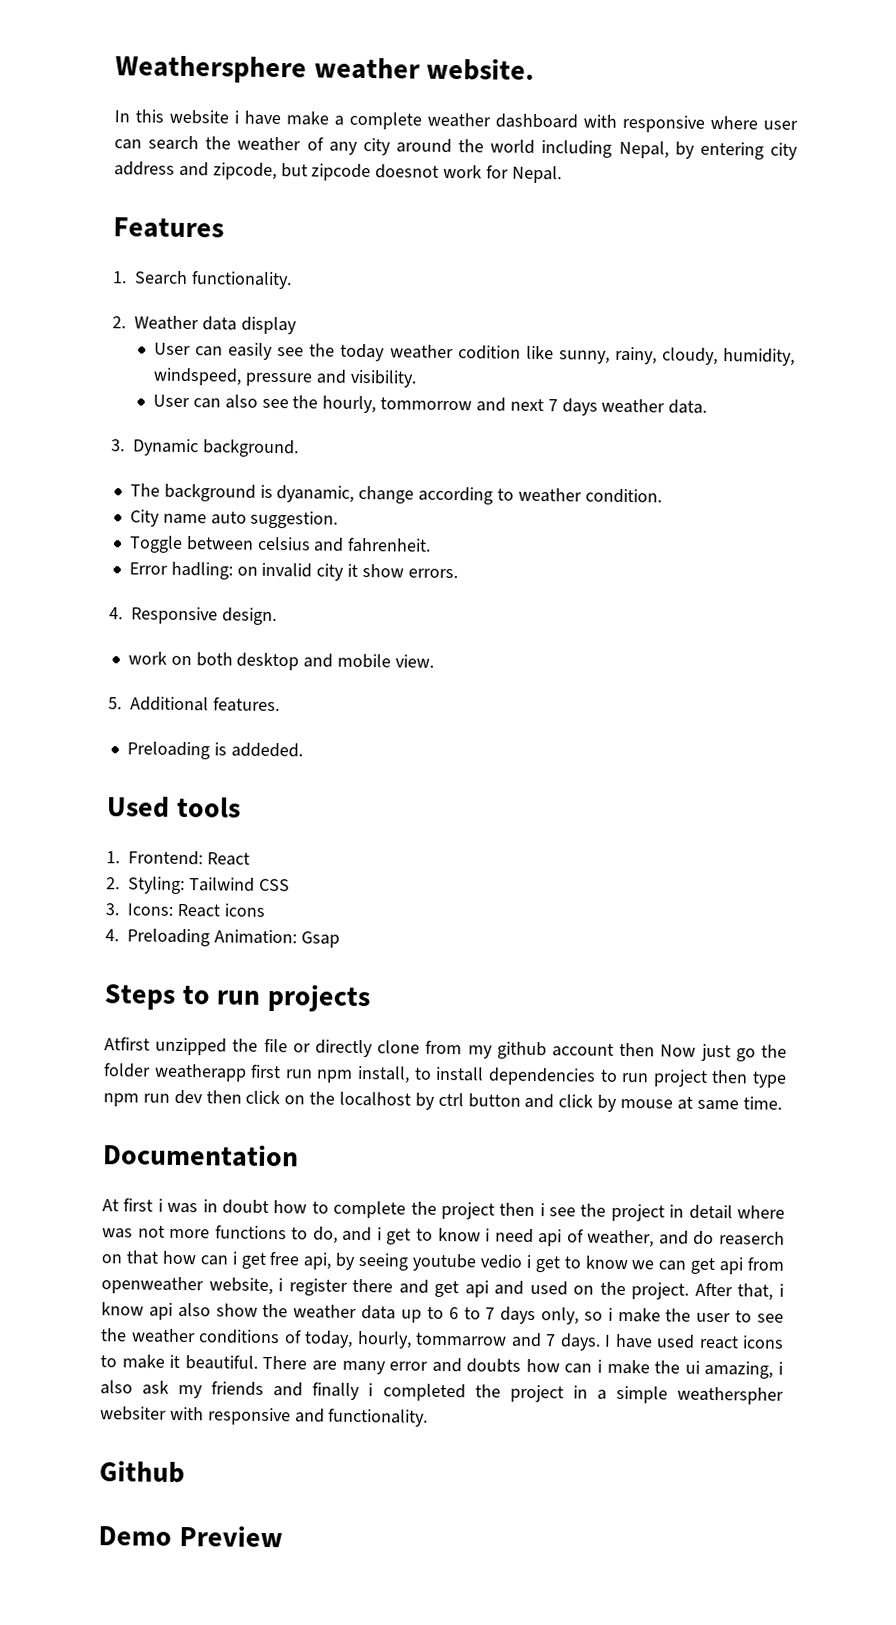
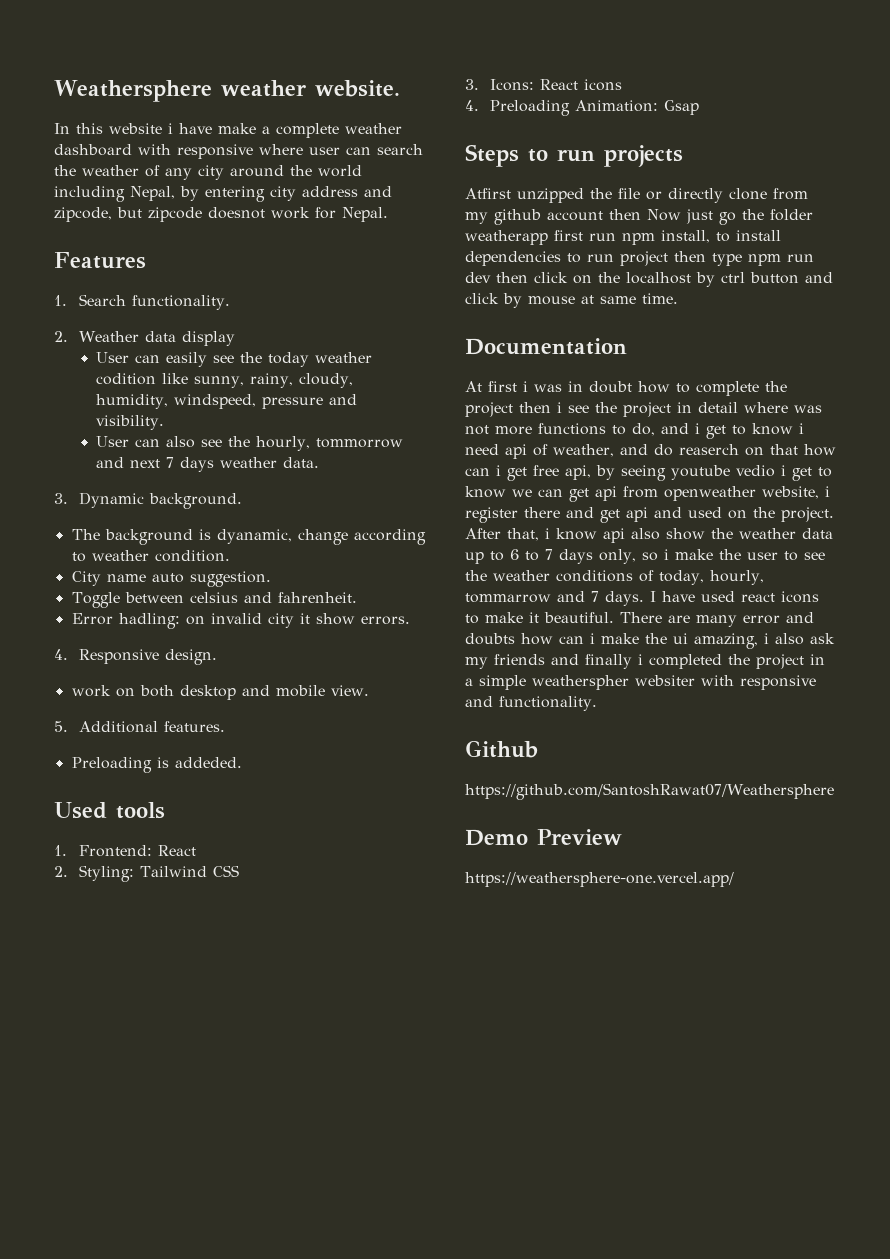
(185, 1472) none -> [465,783,834,800] // https://github.com/SantoshRawat07/Weathersphere
(283, 1536) none -> [465,872,734,887] // https://weathersphere-one.vercel.app/

